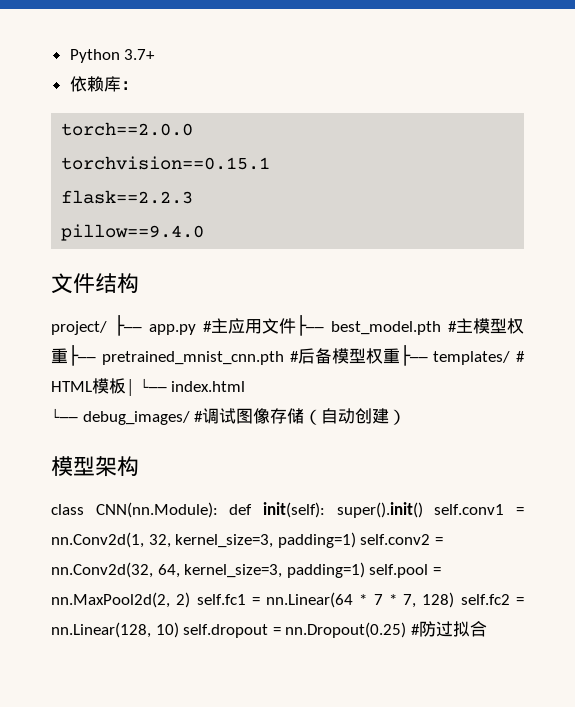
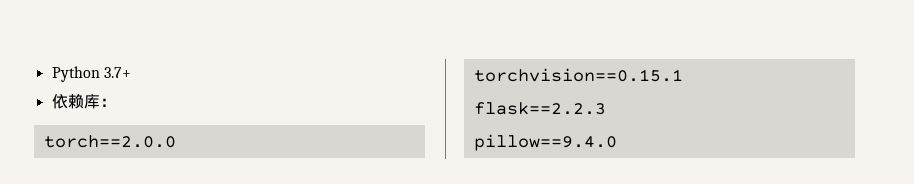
[51,273,139,294] [51,315,524,336] [51,345,525,366] [51,378,246,396] [51,408,407,425] [51,456,139,477] [51,502,524,518] [51,532,443,548] [51,562,441,578] [51,592,524,608] [51,621,487,638] // 文件结构 // project/ ├── app.py #主应用文件├── best_model.pth #主模型权重├── pretrained_mnist_cnn.pth #后备模型权重├── templates/ # HTML模板│ └── index.html // └── debug_images/ #调试图像存储（自动创建） // 模型架构 // class CNN(nn.Module): def init(self): super().init() self.conv1 = nn.Conv2d(1, 32, kernel_size=3, padding=1) self.conv2 = nn.Conv2d(32, 64, kernel_size=3, padding=1) self.pool = nn.MaxPool2d(2, 2) self.fc1 = nn.Linear(64 * 7 * 7, 128) self.fc2 = nn.Linear(128, 10) self.dropout = nn.Dropout(0.25) #防过拟合 -> (617, 142) none

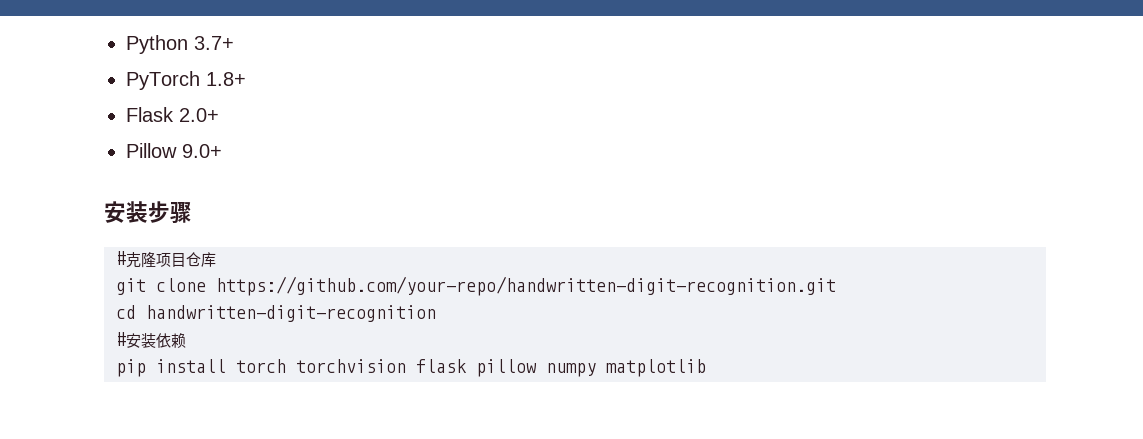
[51,94,116,109] [43,135,176,148] [473,68,683,82] [473,102,606,115] [473,134,617,151] 依赖库： // torch==2.0.0 // torchvision==0.15.1 // flask==2.2.3 // pillow==9.4.0 -> [126,71,246,90] [126,107,219,122] [126,143,222,158] [104,201,192,223] [116,251,216,268] [116,276,836,296] [116,305,436,322] [116,332,186,348] [116,359,706,377] PyTorch 1.8+ // Flask 2.0+ // Pillow 9.0+ // 安装步骤 // #克隆项目仓库 // git clone https://github.com/your-repo/handwritten-digit-recognition.git // cd handwritten-digit-recognition // #安装依赖 // pip install torch torchvision flask pillow numpy matplotlib

